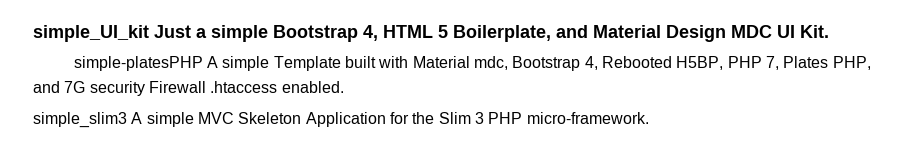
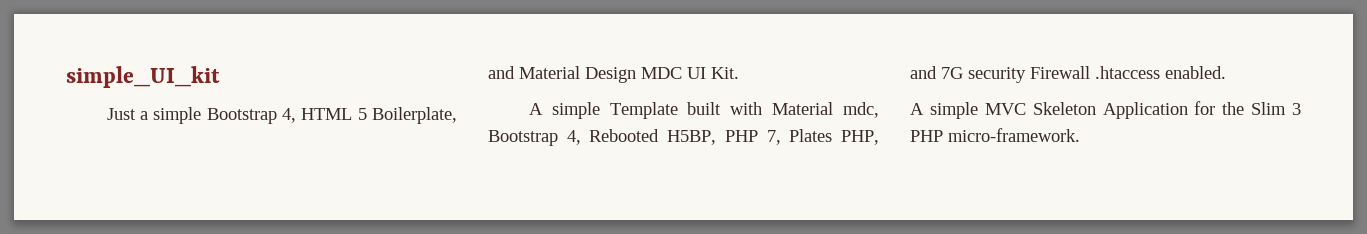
(149, 33) none -> (220, 77) //
[73,56,203,71] simple-platesPHP -> (739, 73) none
[33,112,127,128] simple_slim3 -> (1226, 72) none

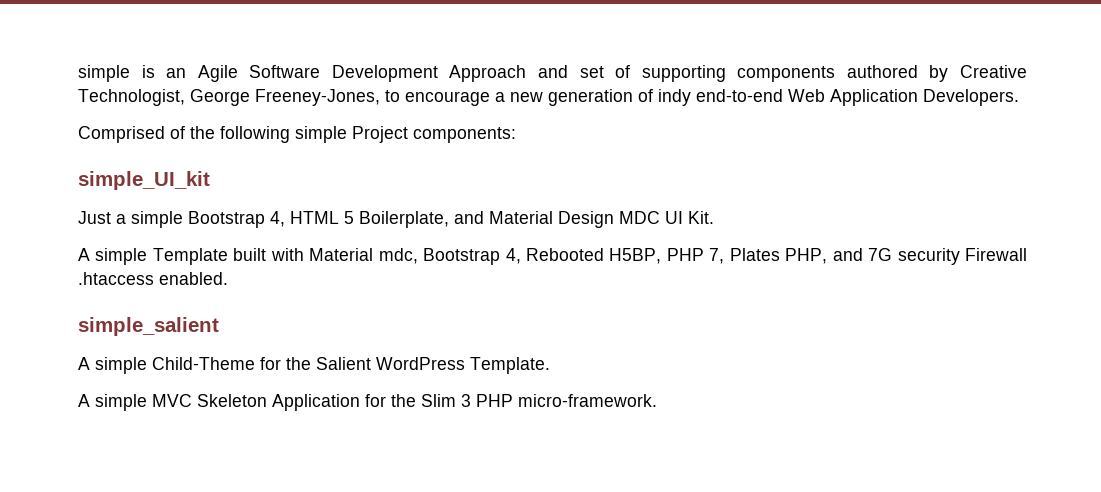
(66, 77) none -> [78,65,1027,82] [78,89,1019,106] [78,126,516,143] simple is an Agile Software Development Approach and set of supporting components authored by Creative Technologist, George Freeney-Jones, to encourage a new generation of indy end-to-end Web Application Developers. // Comprised of the following simple Project components: //
(1226, 72) none -> [78,317,219,336] [78,357,550,374] // simple_salient // A simple Child-Theme for the Salient WordPress Template.

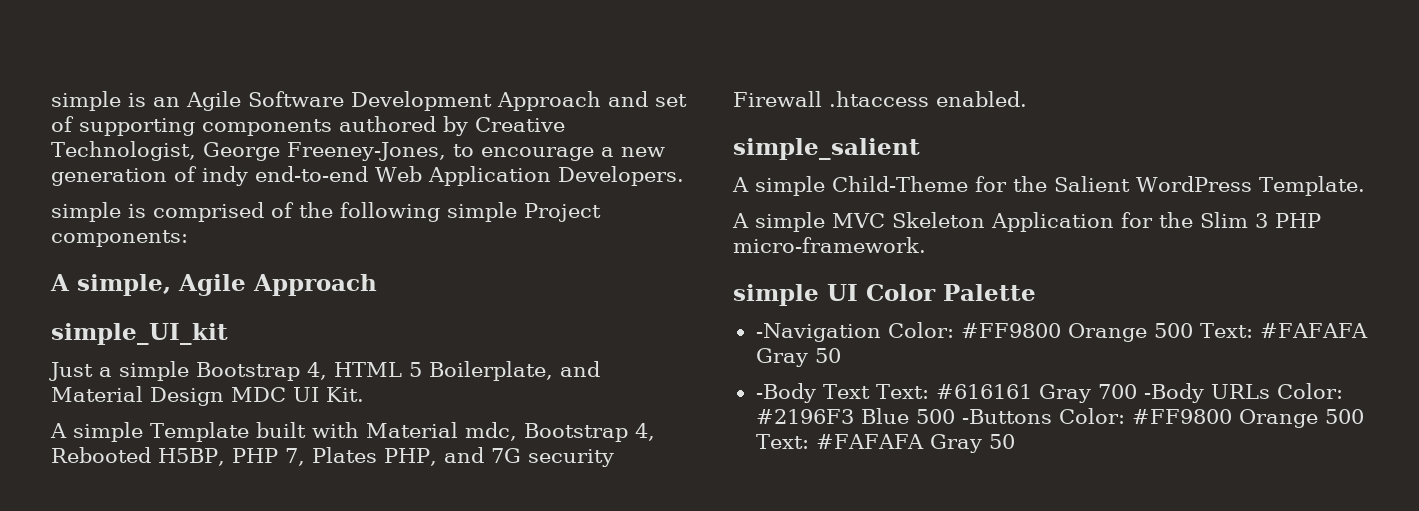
[78,126,165,143] Comprised -> [51,202,264,222] simple is comprised
(516, 135) none -> [50,274,377,296] // A simple, Agile Approach
(657, 400) none -> [733,284,1036,306] [755,322,1369,342] [755,348,841,367] [755,383,1343,403] [755,408,1364,428] [755,434,1016,453] // simple UI Color Palette // -Navigation Color: #FF9800 Orange 500 Text: #FAFAFA Gray 50 // -Body Text Text: #616161 Gray 700 -Body URLs Color: #2196F3 Blue 500 -Buttons Color: #FF9800 Orange 500 Text: #FAFAFA Gray 50

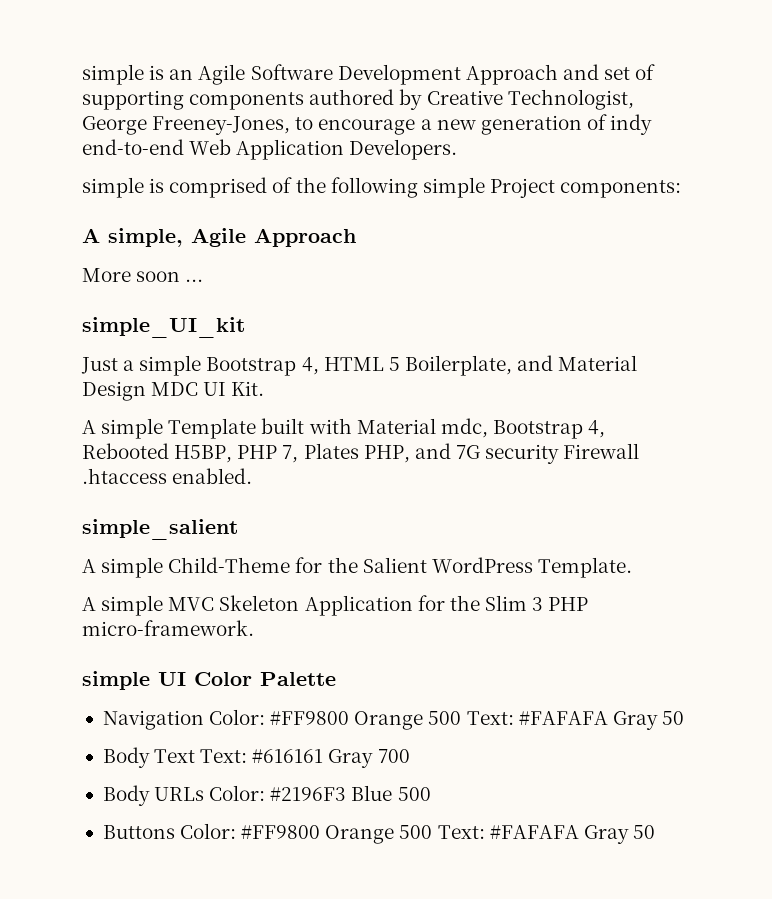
(377, 285) none -> [82,268,204,282] // More soon ...
[755,323,881,342] -Navigation -> [102,710,204,730] Navigation
[755,383,816,403] -Body -> [102,747,150,768] Body
[1143,383,1204,403] -Body -> [102,785,150,806] // Body
[961,409,1052,424] -Buttons -> [102,825,175,839] // Buttons

